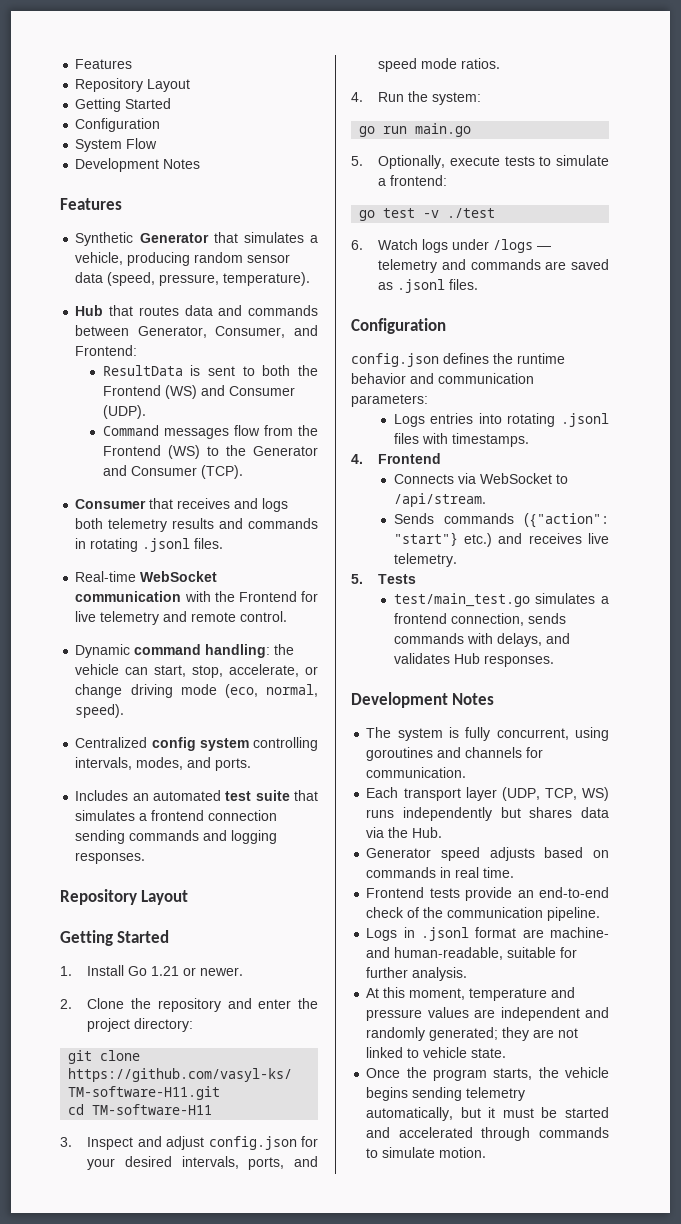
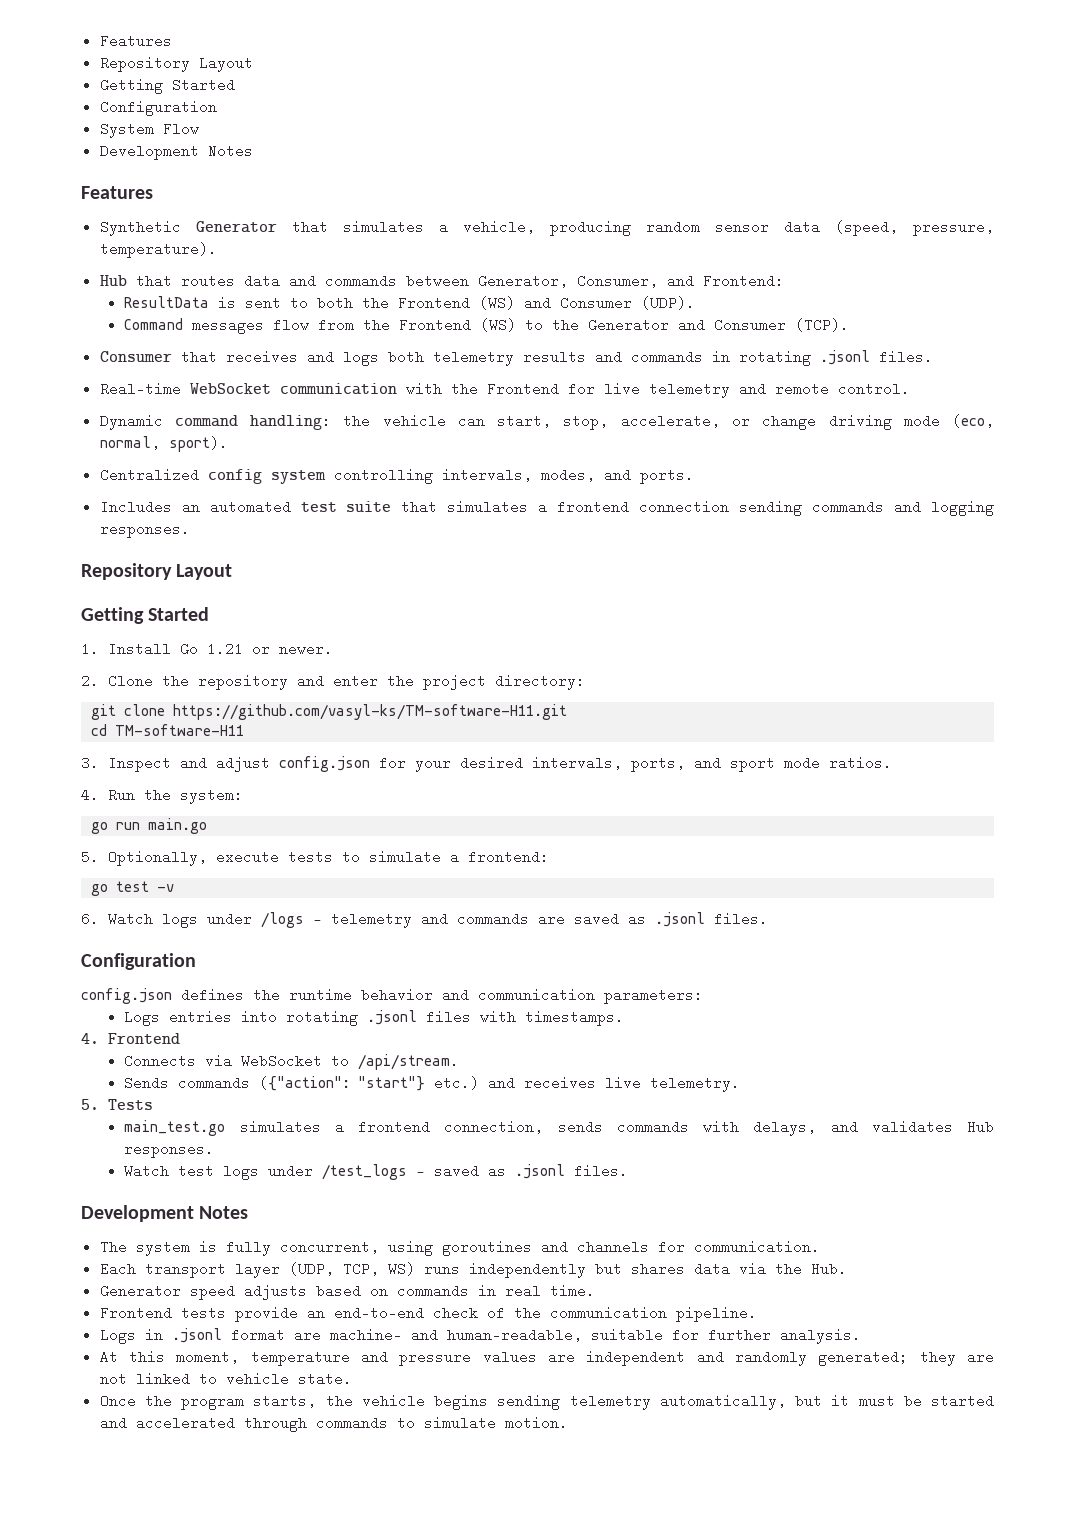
[75,704,125,718] speed). -> [168,436,228,452] sport).
[378,58,418,72] speed -> [729,758,775,772] sport
[447,208,496,218] ./test -> (175, 888) none
[393,593,530,607] test/main_test.go -> [124,1120,226,1136] main_test.go
(554, 661) none -> [124,1164,629,1180] // Watch test logs under /test_logs — saved as .jsonl files.

